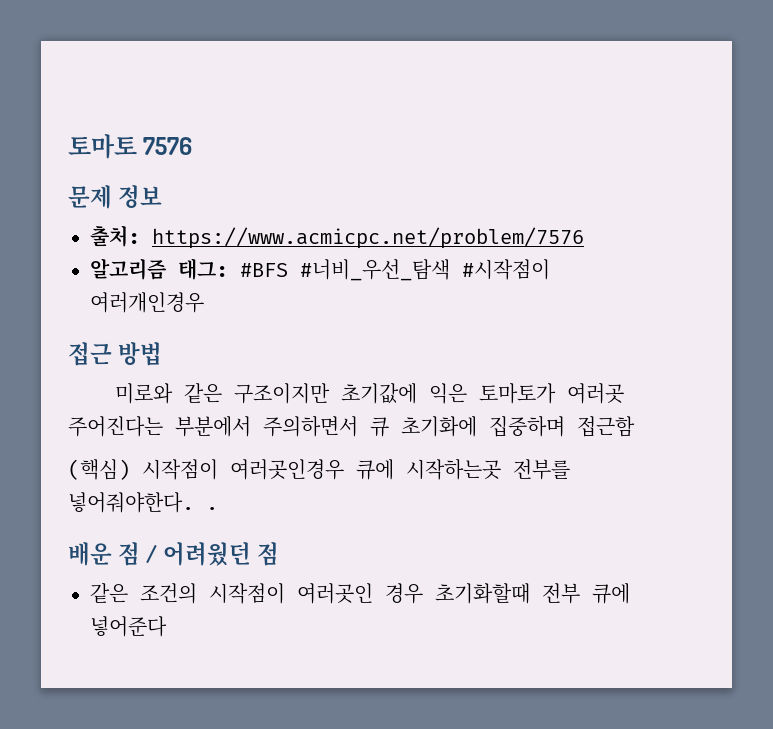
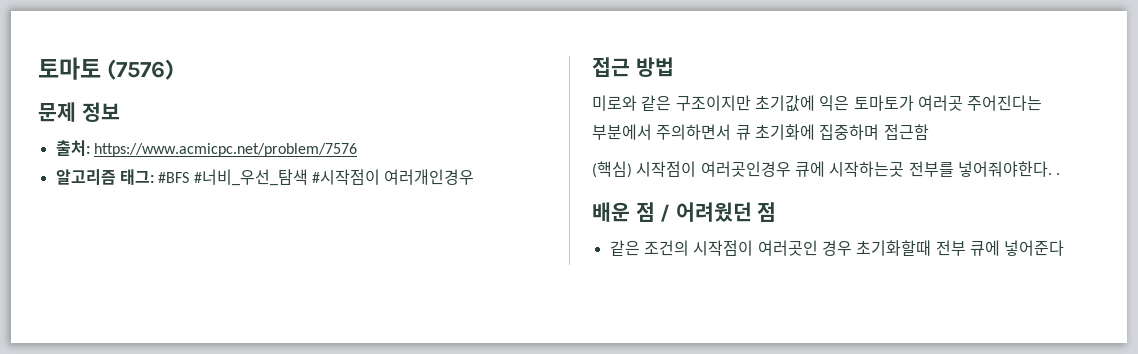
[143,137,193,155] 7576 -> [107,59,175,80] (7576)

